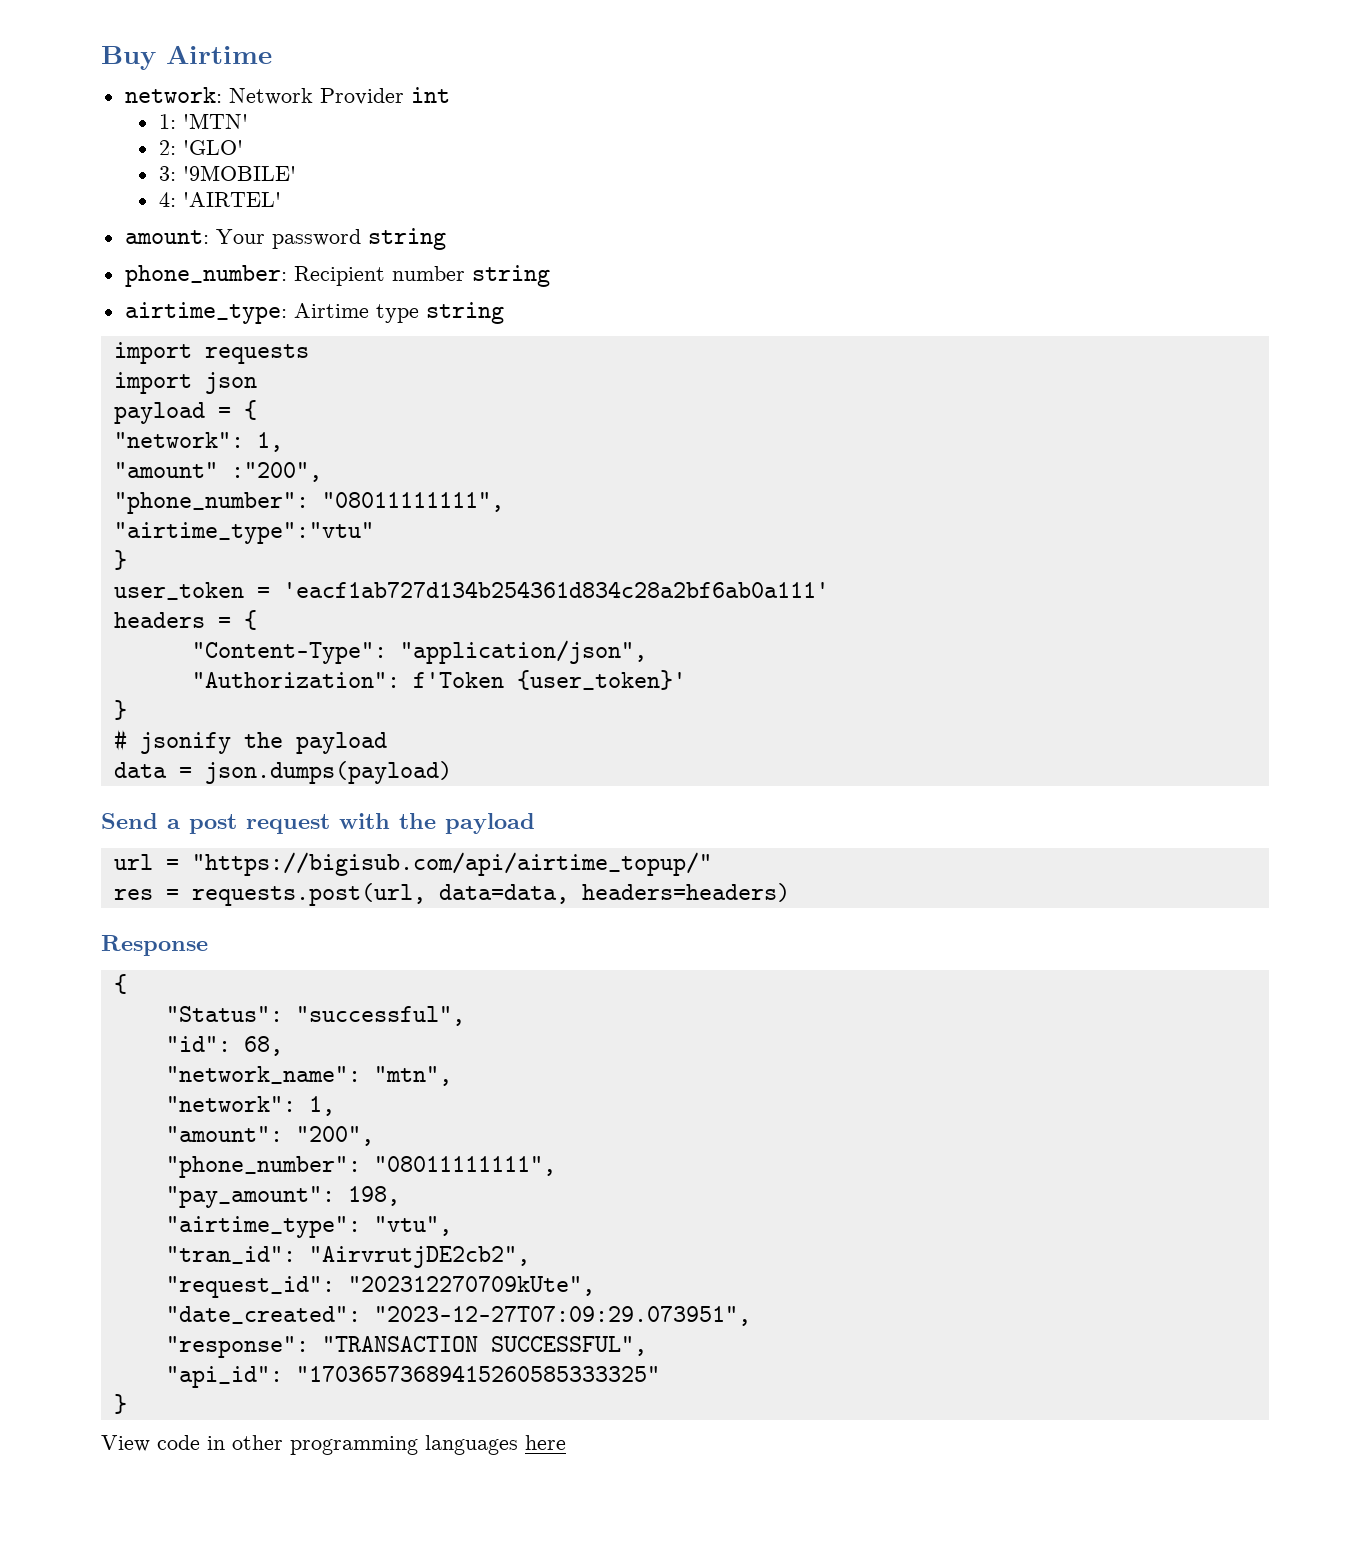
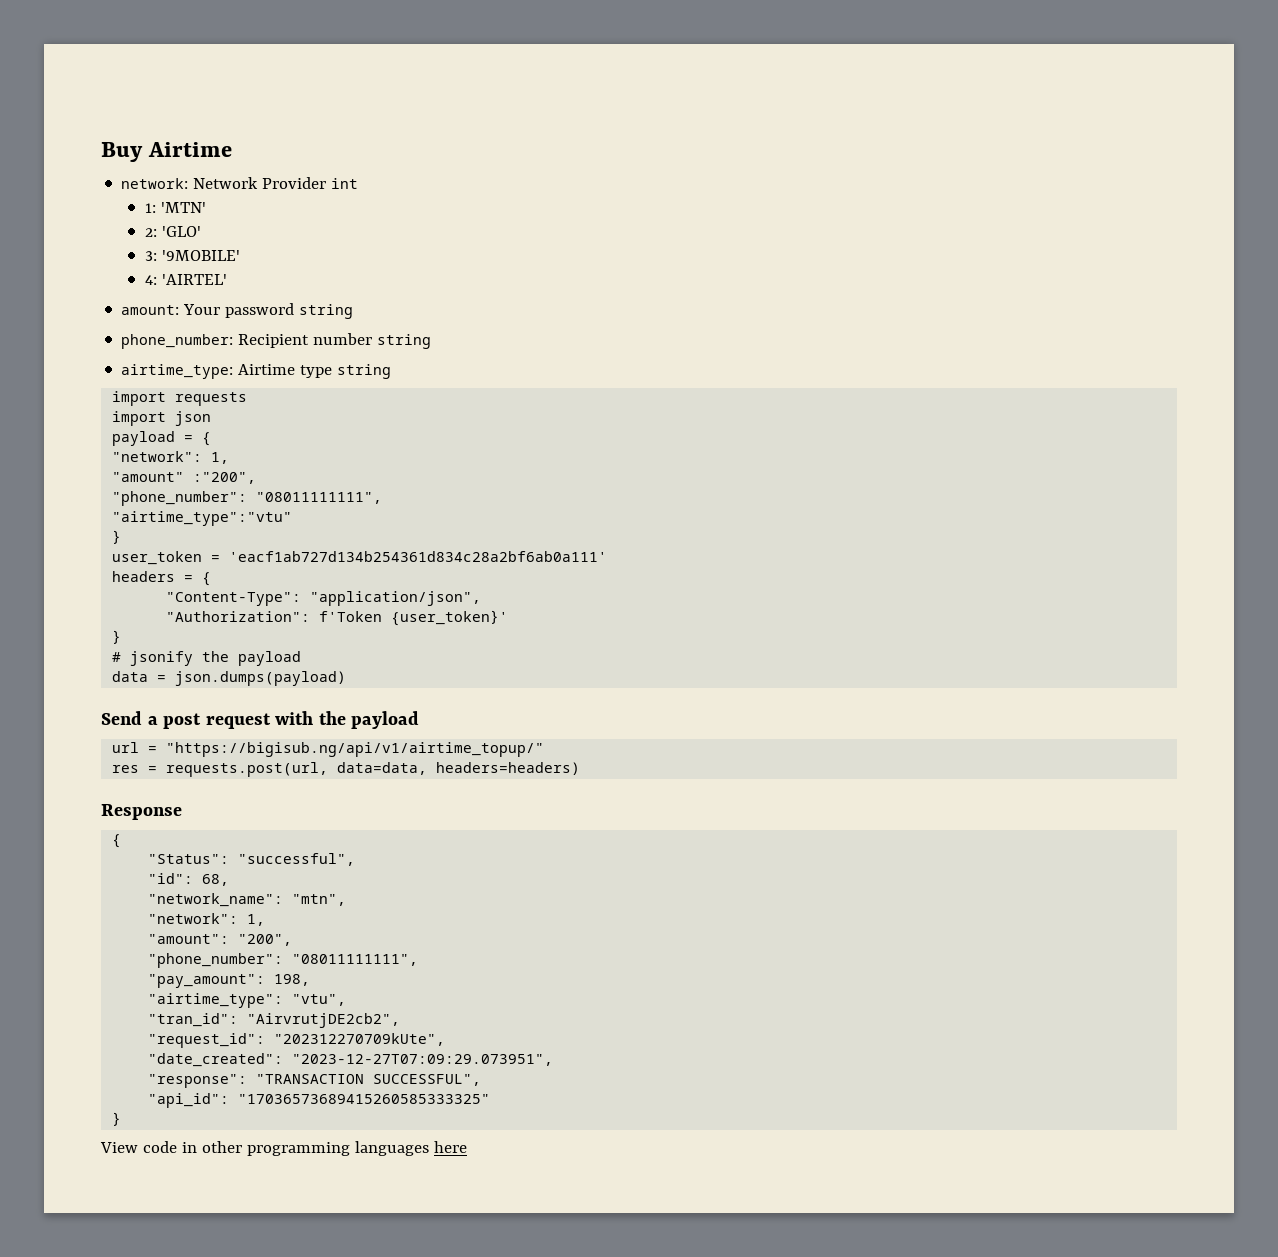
[191,852,712,876] "https://bigisub.com/api/airtime_topup/" -> [166,742,545,757] "https://bigisub.ng/api/v1/airtime_topup/"

